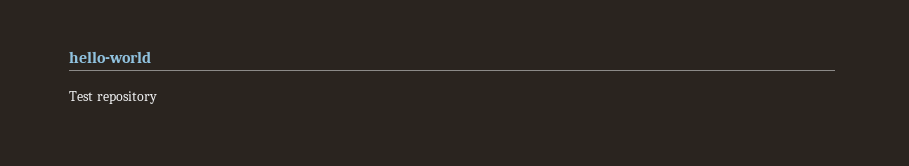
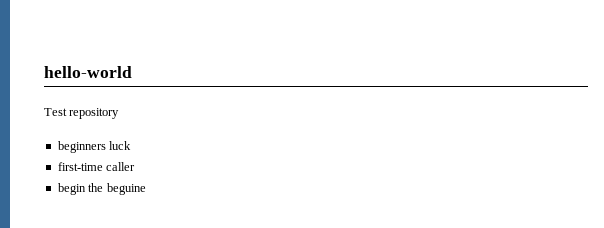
(157, 97) none -> [57,141,132,153] [57,162,136,171] [57,183,146,195] // beginners luck // first-time caller // begin the beguine

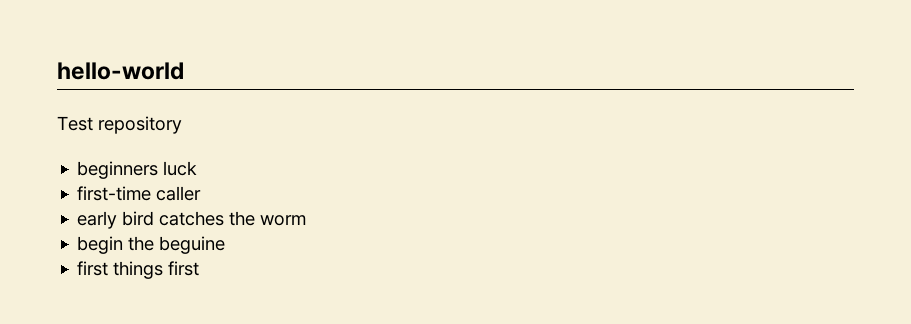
(136, 166) none -> [77,211,307,229] // early bird catches the worm
(146, 189) none -> [77,261,200,279] // first things first

